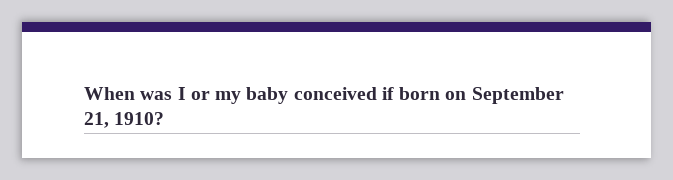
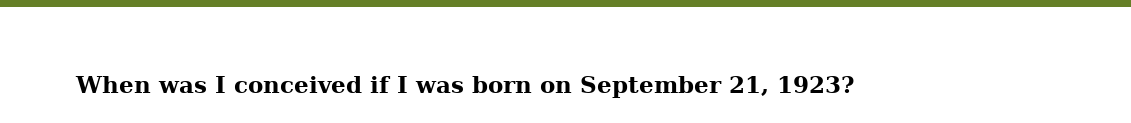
[190,87,394,104] or my baby conceived if -> [234,76,464,93] conceived if I was
[114,112,165,125] 1910? -> [777,76,854,93] 1923?

